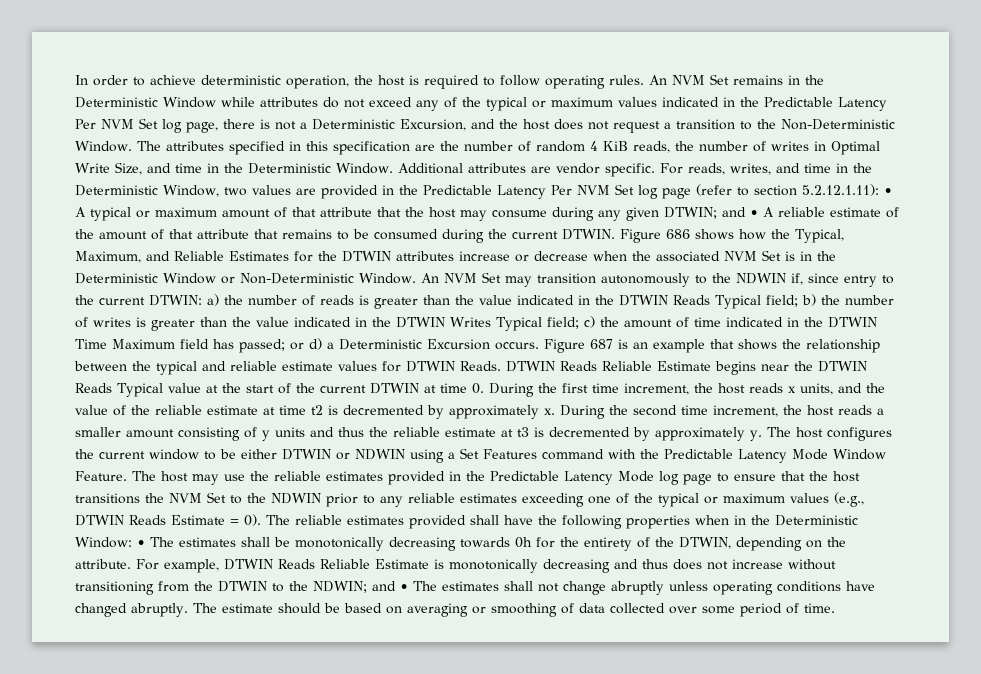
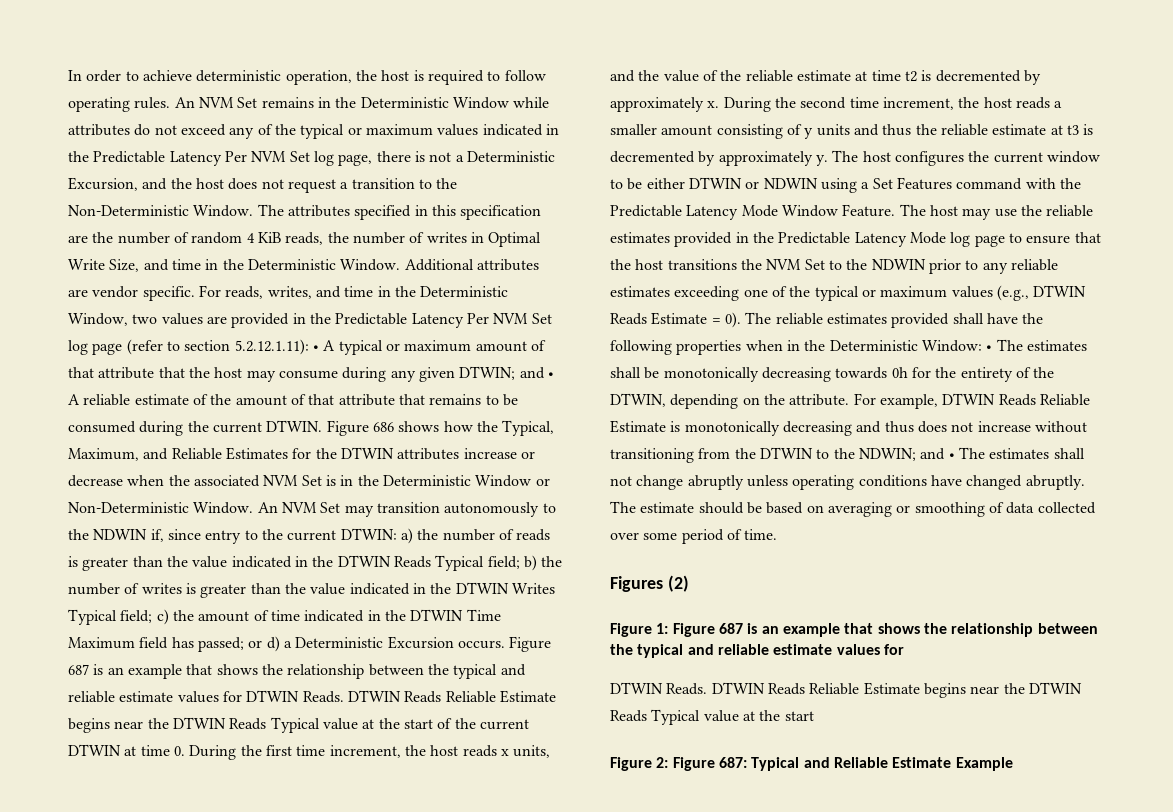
(835, 608) none -> [610,575,689,592] [610,623,1098,637] [610,644,904,658] [610,682,1082,698] [610,709,814,725] [610,757,1013,771] // Figures (2) // Figure 1: Figure 687 is an example that shows the relationship between the typical and reliable estimate values for // DTWIN Reads. DTWIN Reads Reliable Estimate begins near the DTWIN Reads Typical value at the start // Figure 2: Figure 687: Typical and Reliable Estimate Example

